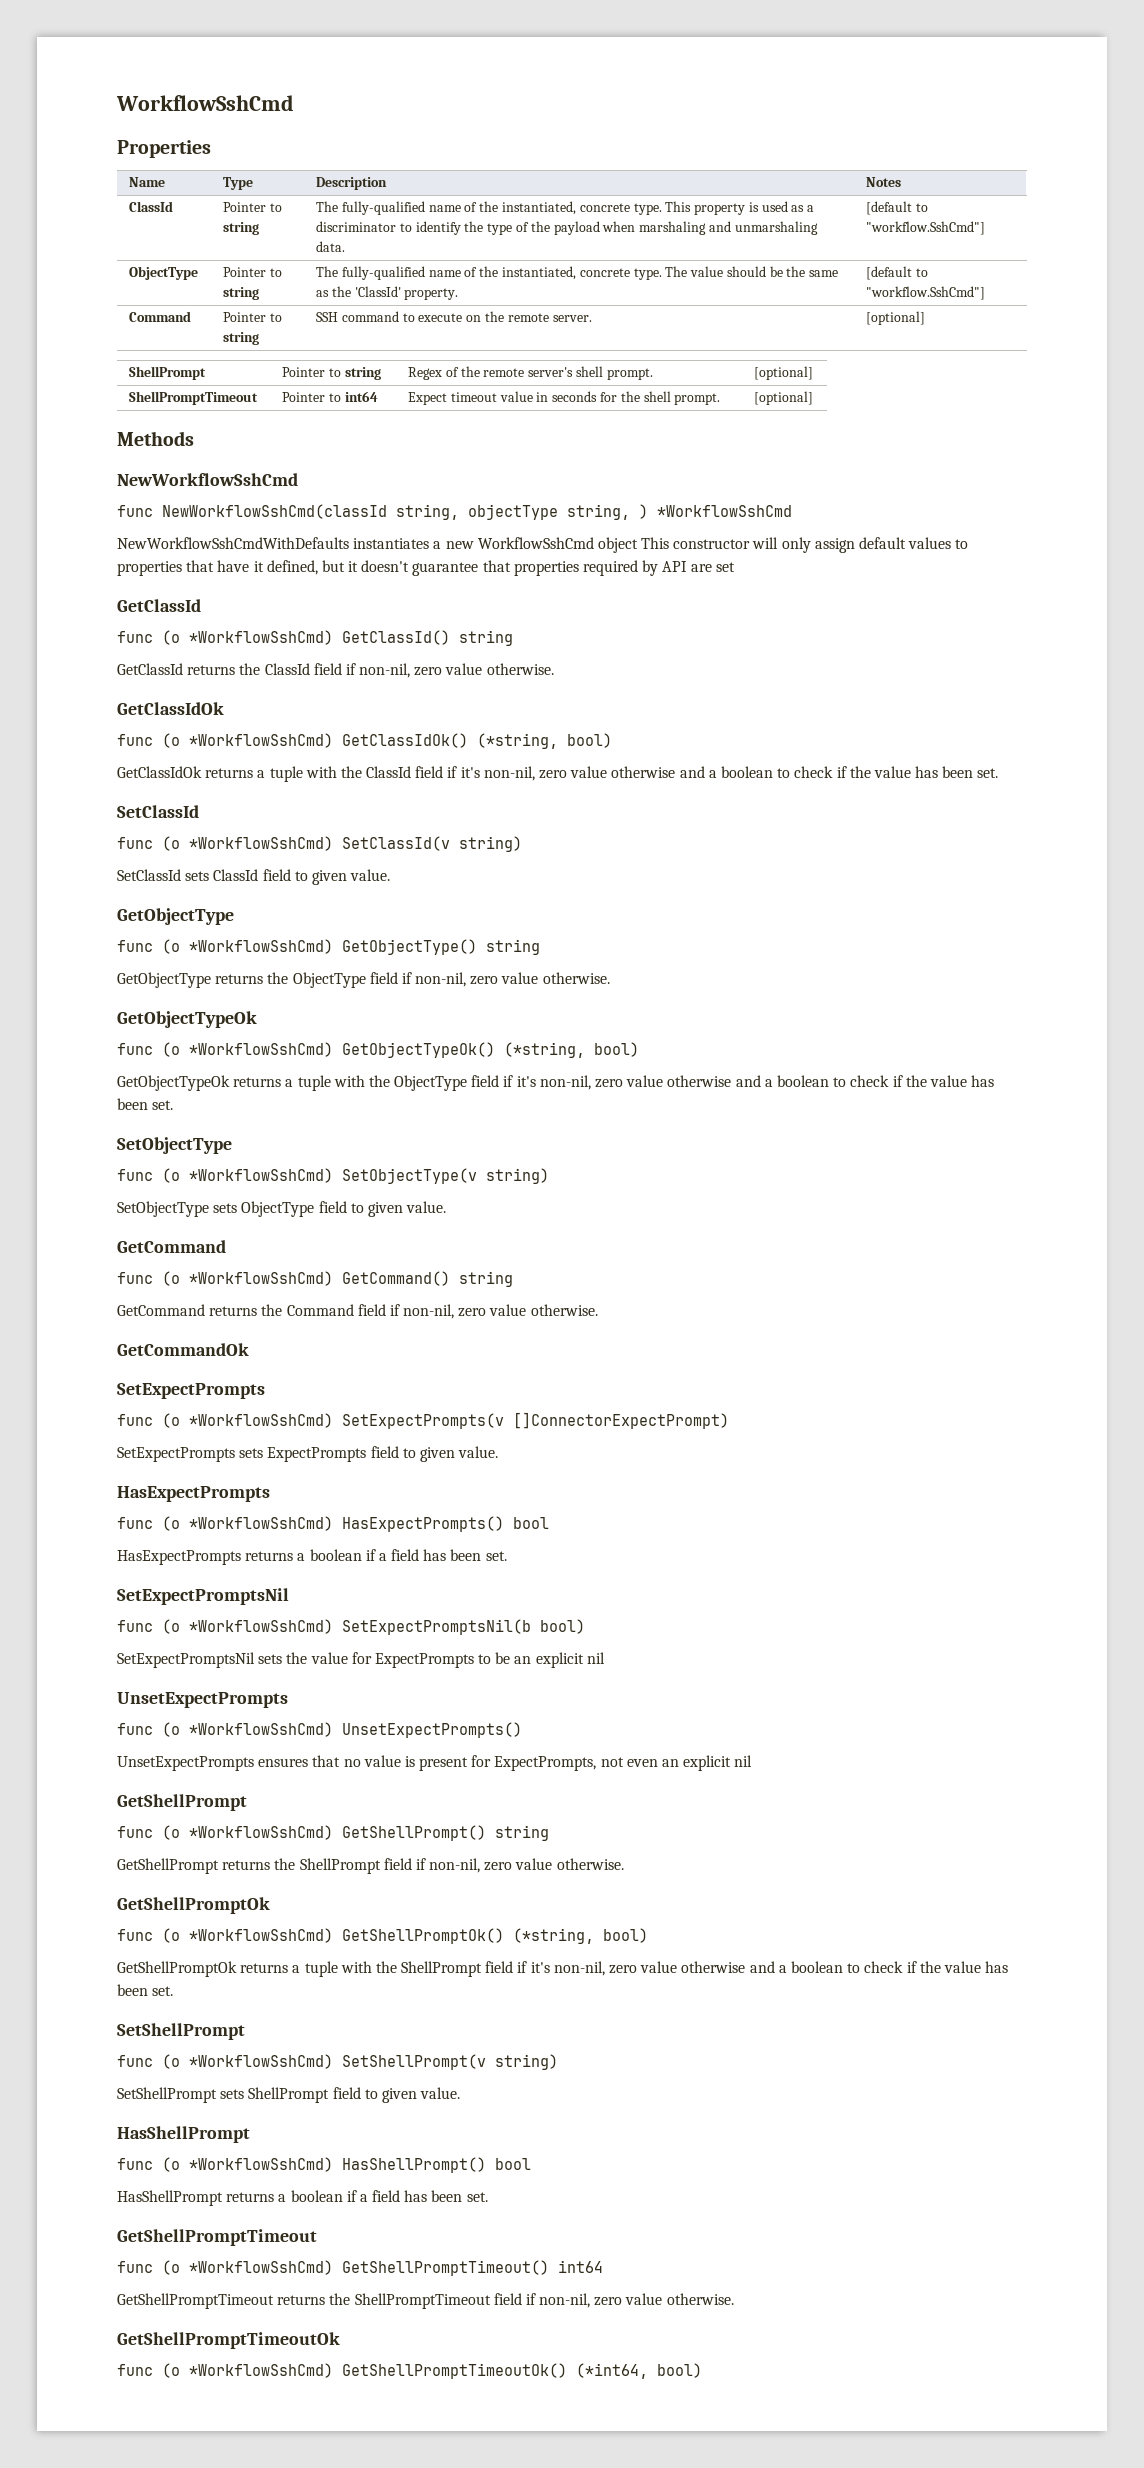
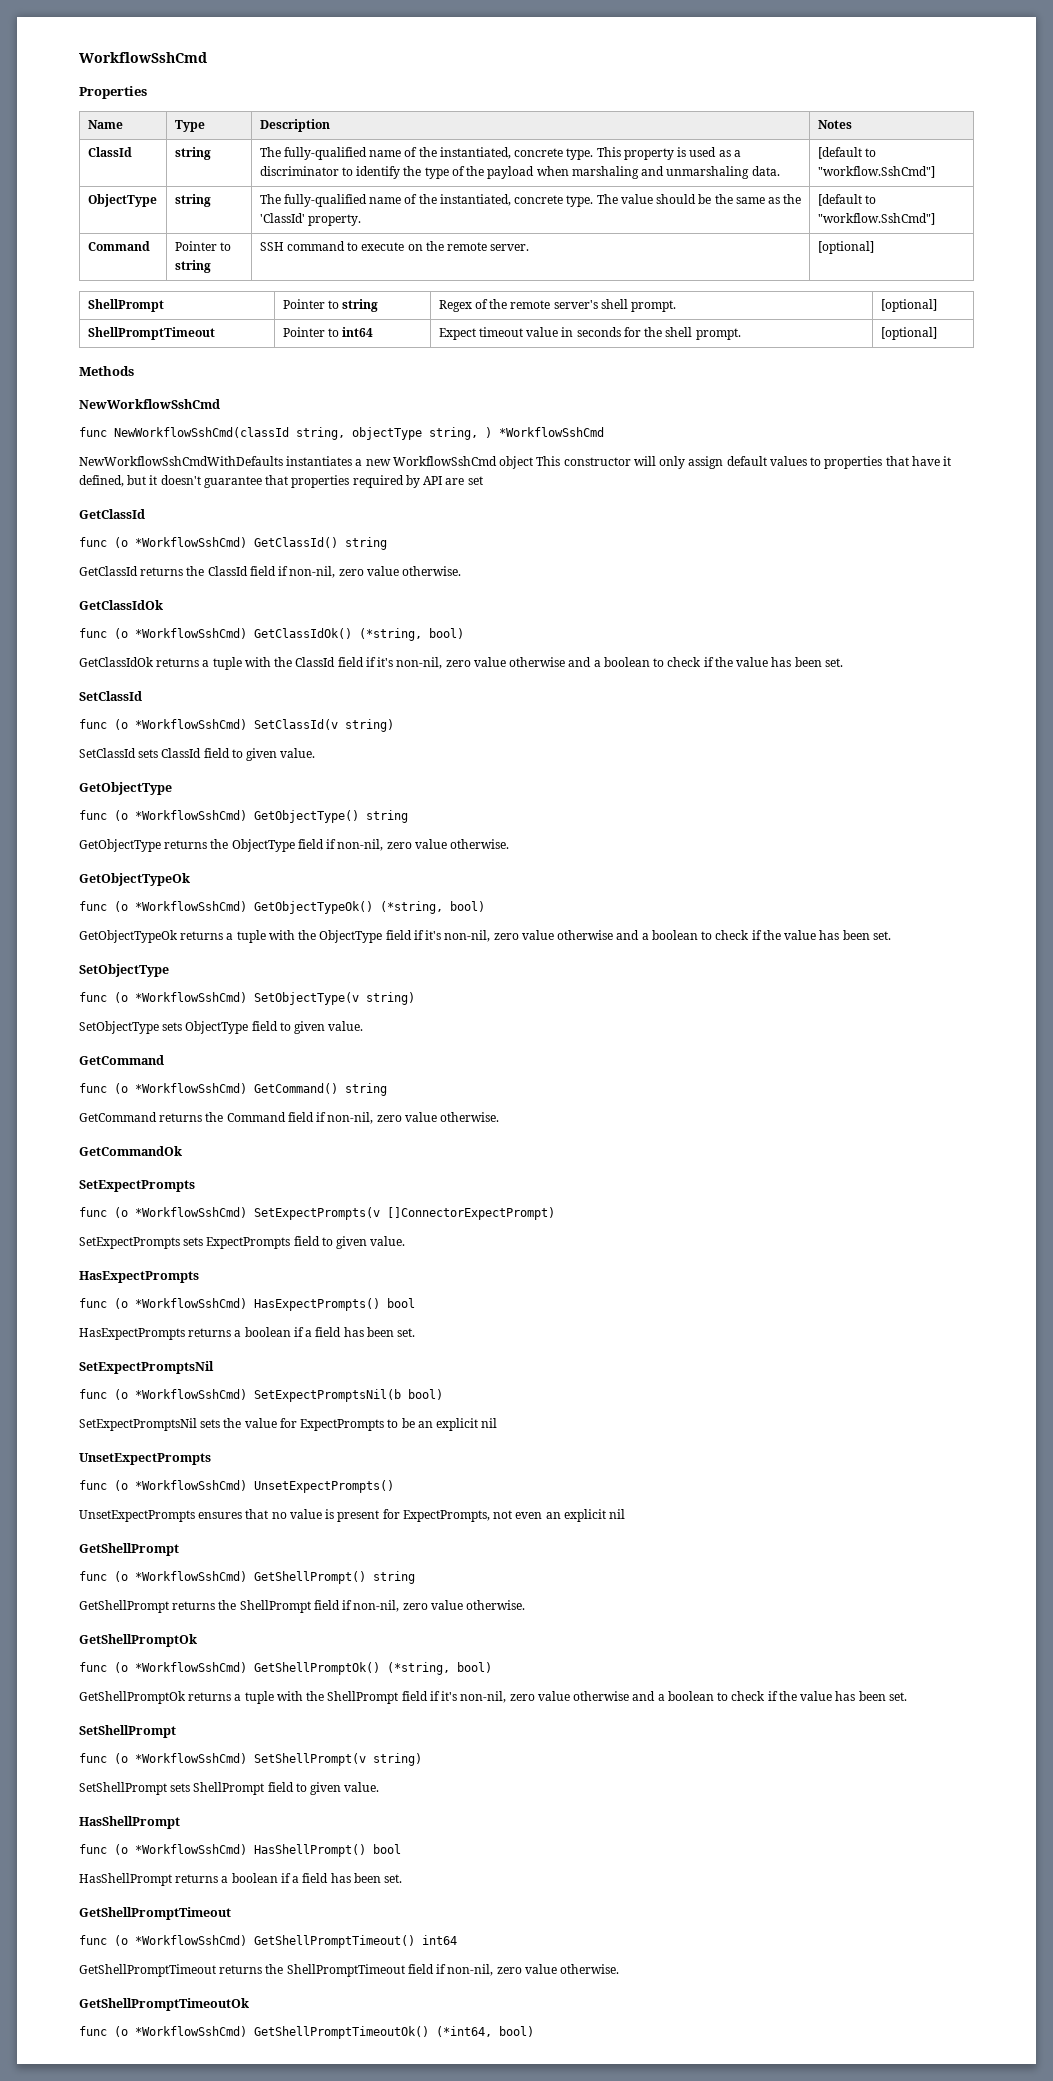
[223,202,282,212] Pointer to -> (132, 152) none
[223,267,282,277] Pointer to -> (157, 200) none

